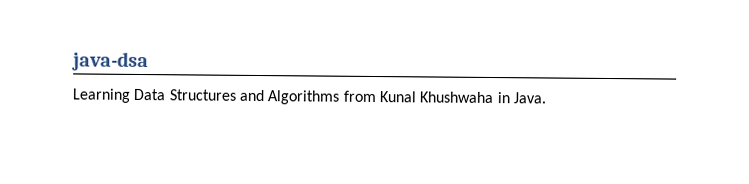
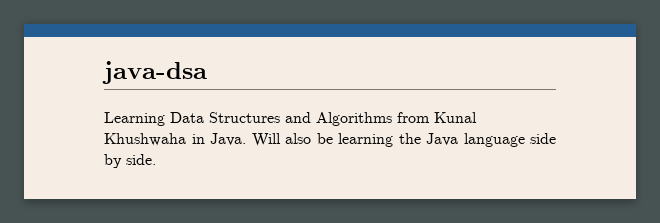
(547, 98) none -> [251,133,556,147] [104,154,156,168] Will also be learning the Java language side by side.

